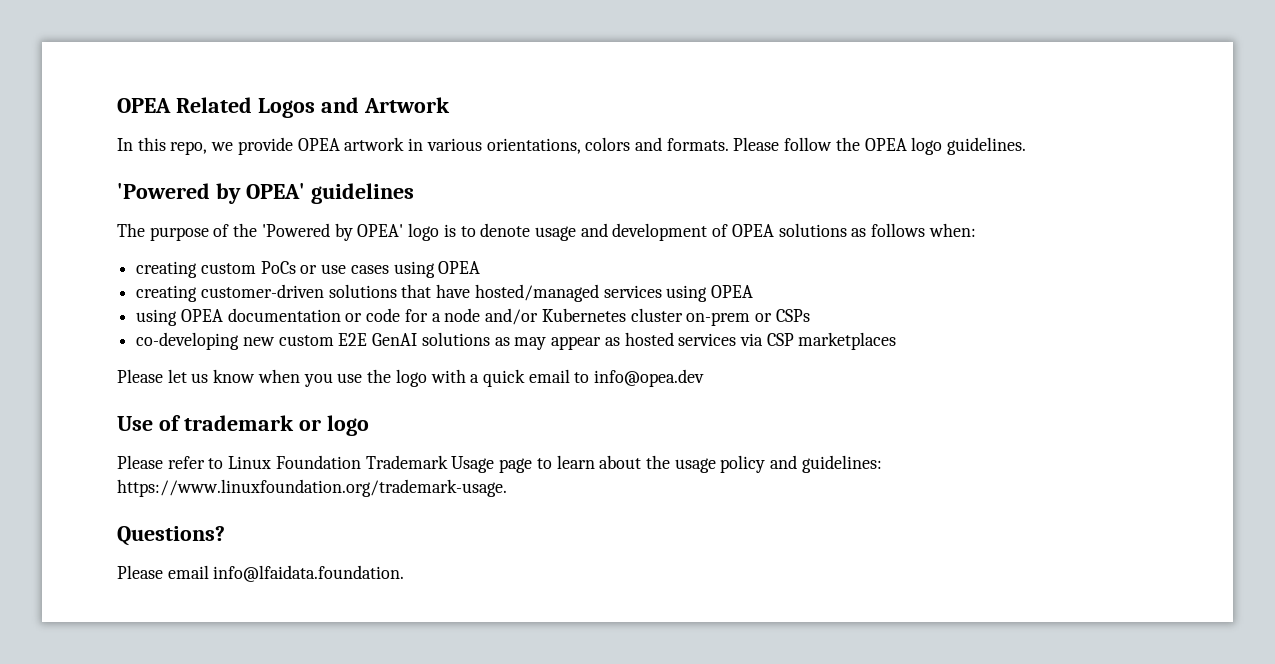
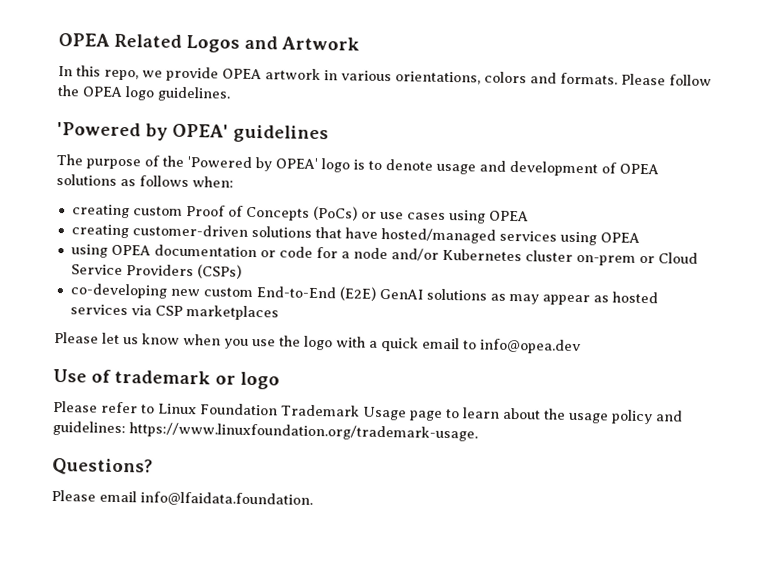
[260,261,296,274] PoCs -> [185,204,358,221] Proof of Concepts (PoCs)
[775,309,810,322] CSPs -> [657,252,698,264] [70,264,242,279] Cloud Service Providers (CSPs)
[338,333,368,346] E2E -> [255,286,376,301] End-to-End (E2E)

